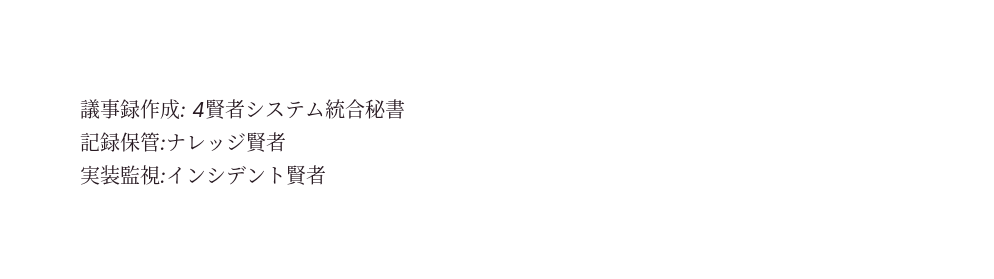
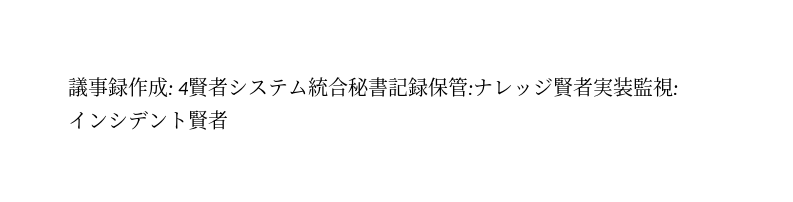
(405, 109) // -> (389, 87) none
(286, 142) // -> (594, 87) none

